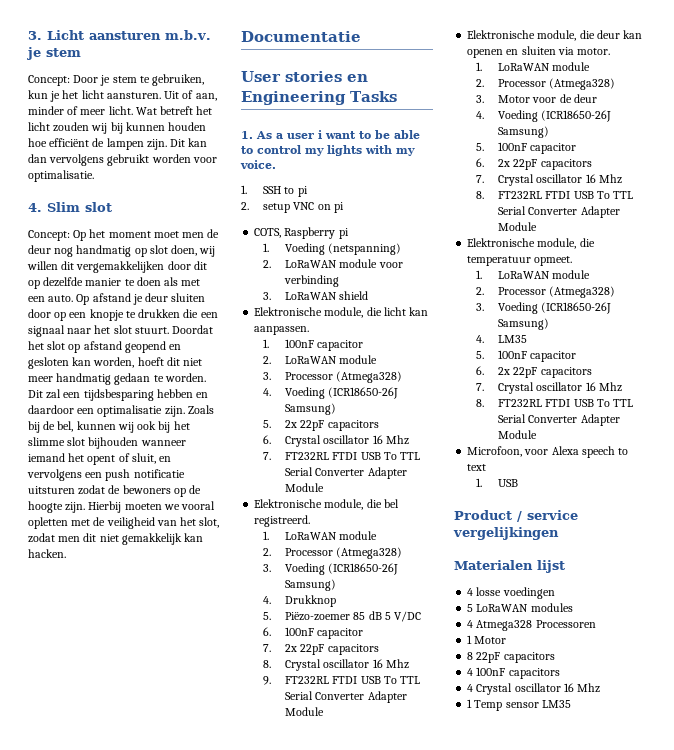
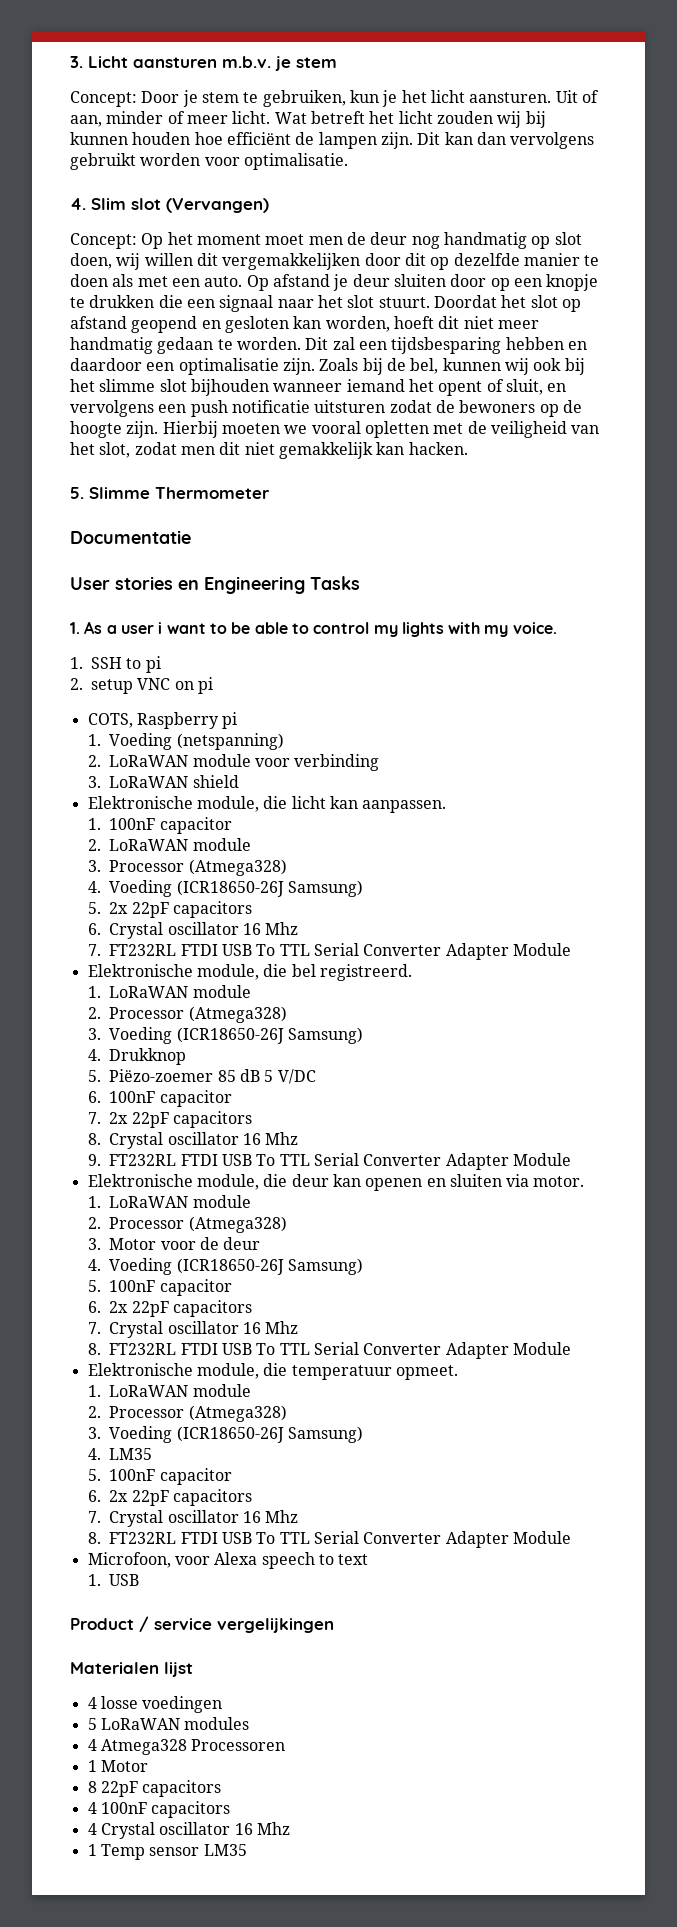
(112, 207) none -> [166,198,269,213] (Vervangen)
(66, 553) none -> [70,487,270,499] // 5. Slimme Thermometer

